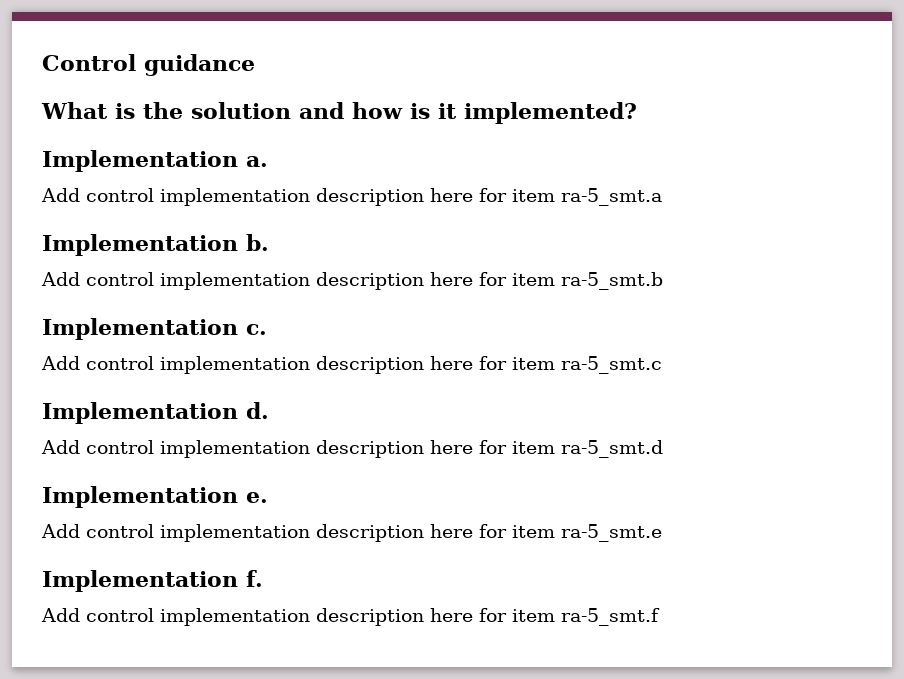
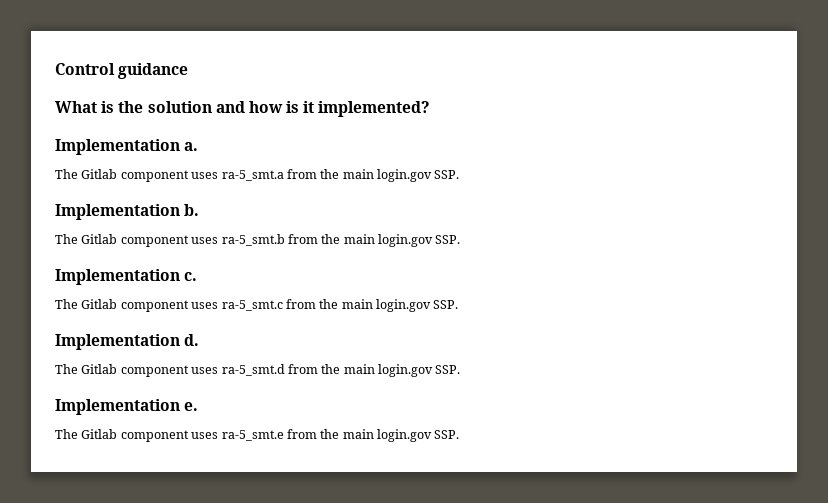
[41,188,662,206] [42,234,269,256] [41,272,663,290] [42,318,267,340] [41,356,662,374] [42,402,269,424] [41,440,663,458] [42,486,268,508] [41,524,662,542] [42,570,263,592] [41,608,660,626] Add control implementation description here for item ra-5_smt.a // Implementation b. // Add control implementation description here for item ra-5_smt.b // Implementation c. // Add control implementation description here for item ra-5_smt.c // Implementation d. // Add control implementation description here for item ra-5_smt.d // Implementation e. // Add control implementation description here for item ra-5_smt.e // Implementation f. // Add control implementation description here for item ra-5_smt.f -> [55,169,460,182] [55,204,200,220] [55,234,461,247] [55,269,198,285] [55,299,459,312] [55,334,200,350] [55,364,461,377] [55,399,199,415] [55,429,460,442] The Gitlab component uses ra-5_smt.a from the main login.gov SSP. // Implementation b. // The Gitlab component uses ra-5_smt.b from the main login.gov SSP. // Implementation c. // The Gitlab component uses ra-5_smt.c from the main login.gov SSP. // Implementation d. // The Gitlab component uses ra-5_smt.d from the main login.gov SSP. // Implementation e. // The Gitlab component uses ra-5_smt.e from the main login.gov SSP.

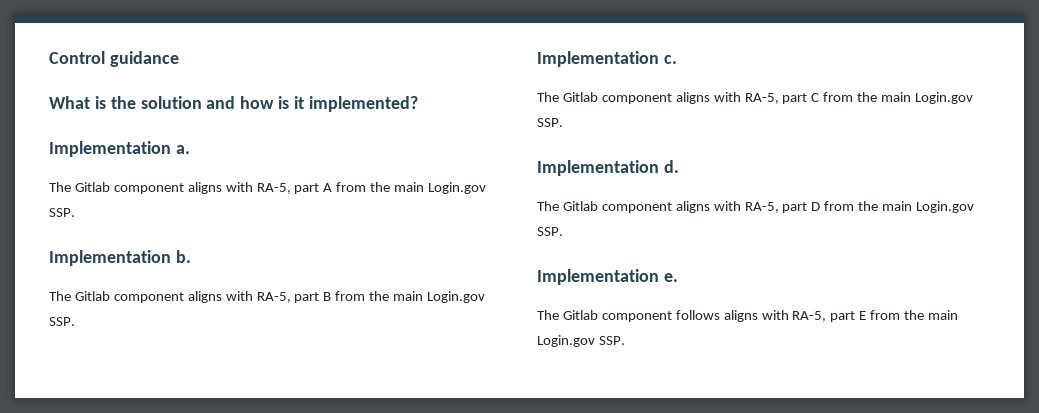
[191,169,432,182] uses ra-5_smt.a from the main login.gov -> [187,182,487,194] aligns with RA-5, part A from the main Login.gov
[191,234,433,247] uses ra-5_smt.b from the main login.gov -> [187,291,486,303] aligns with RA-5, part B from the main Login.gov
[191,299,431,312] uses ra-5_smt.c from the main login.gov -> [675,92,974,104] aligns with RA-5, part C from the main Login.gov
[191,364,433,377] uses ra-5_smt.d from the main login.gov -> [675,201,975,213] aligns with RA-5, part D from the main Login.gov
[191,429,432,442] uses ra-5_smt.e from the main login.gov -> [675,310,959,322] [537,335,595,347] follows aligns with RA-5, part E from the main Login.gov

